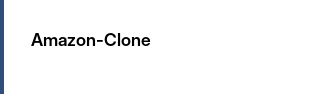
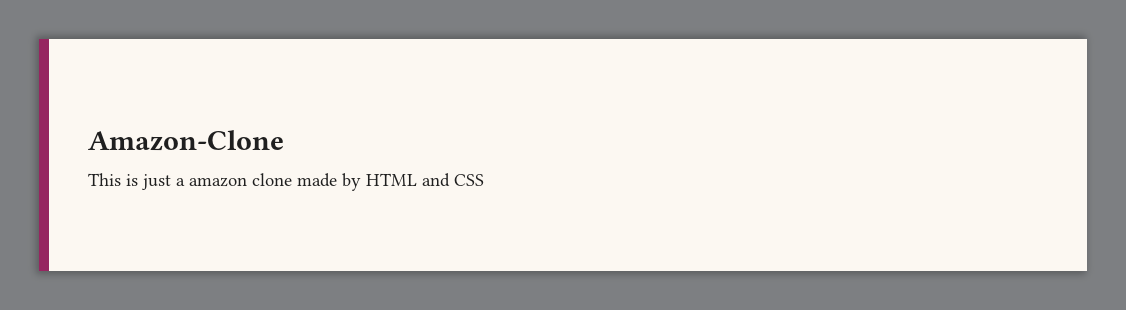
(151, 39) none -> [88,173,484,191] // This is just a amazon clone made by HTML and CSS

